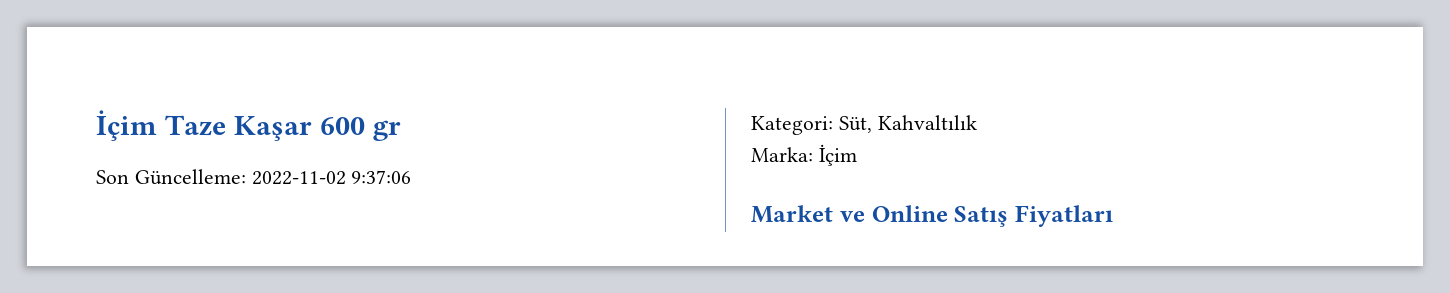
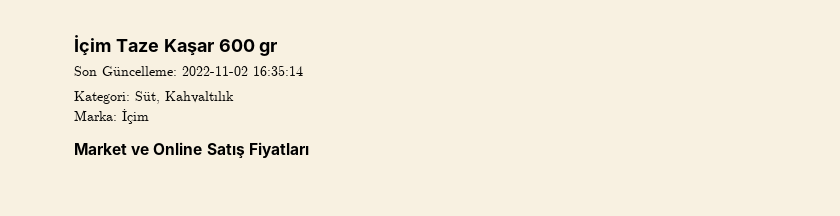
[351,170,412,184] 9:37:06 -> [253,65,303,76] 16:35:14

